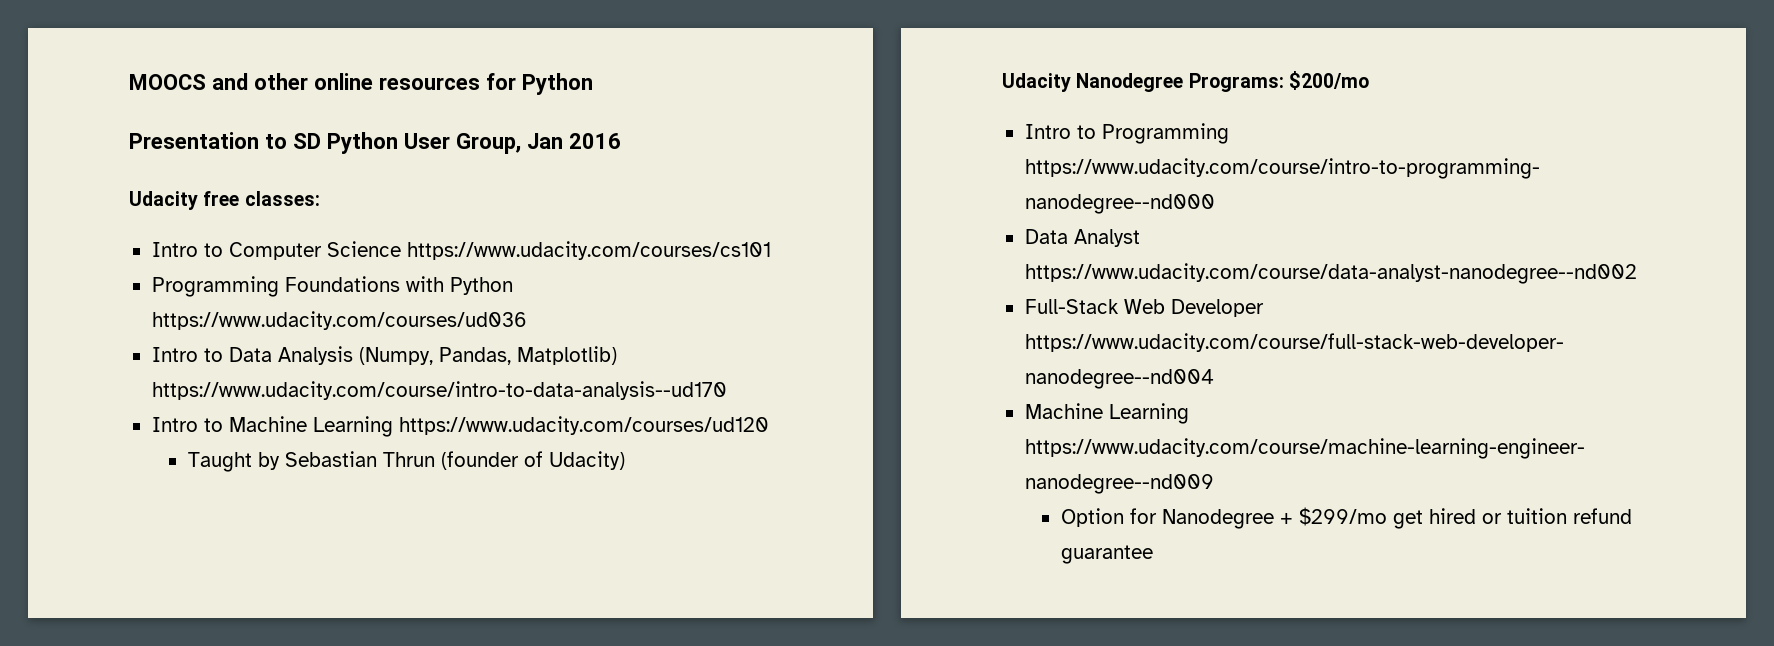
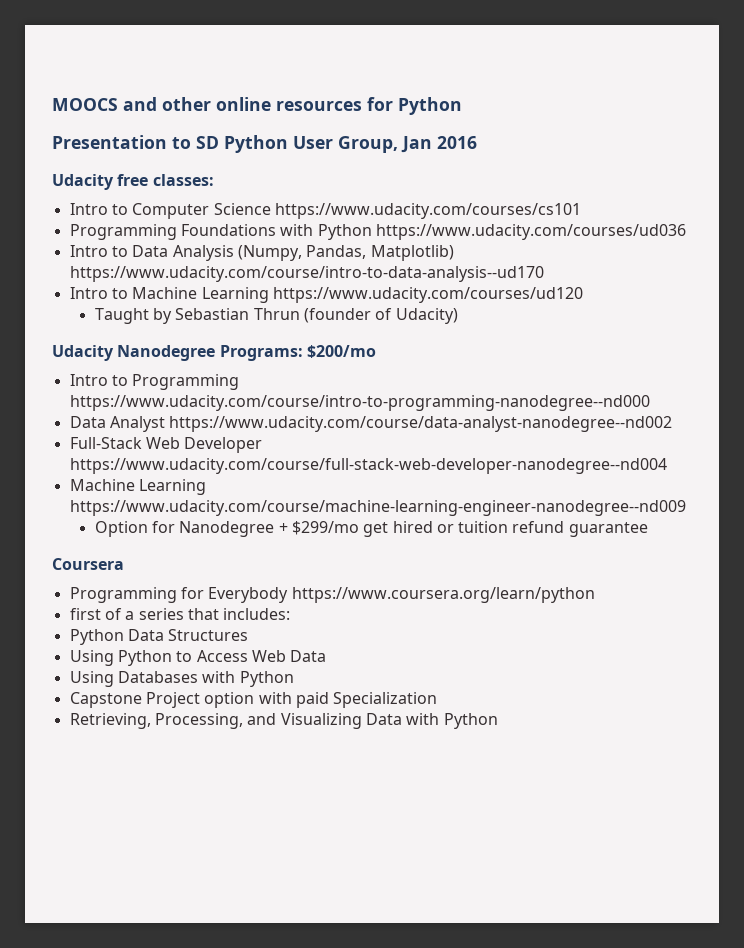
(1153, 554) none -> [52,558,124,570] [69,587,595,603] [69,608,291,620] [69,629,249,645] [69,650,327,666] [69,671,294,687] [69,692,438,708] [69,713,498,729] // Coursera // Programming for Everybody https://www.coursera.org/learn/python // first of a series that includes: // Python Data Structures // Using Python to Access Web Data // Using Databases with Python // Capstone Project option with paid Specialization // Retrieving, Processing, and Visualizing Data with Python

